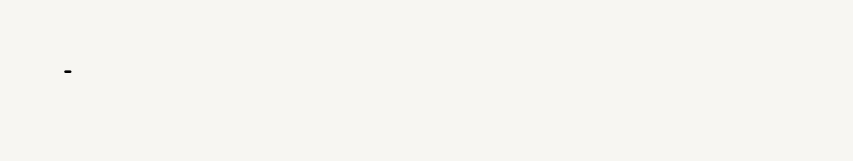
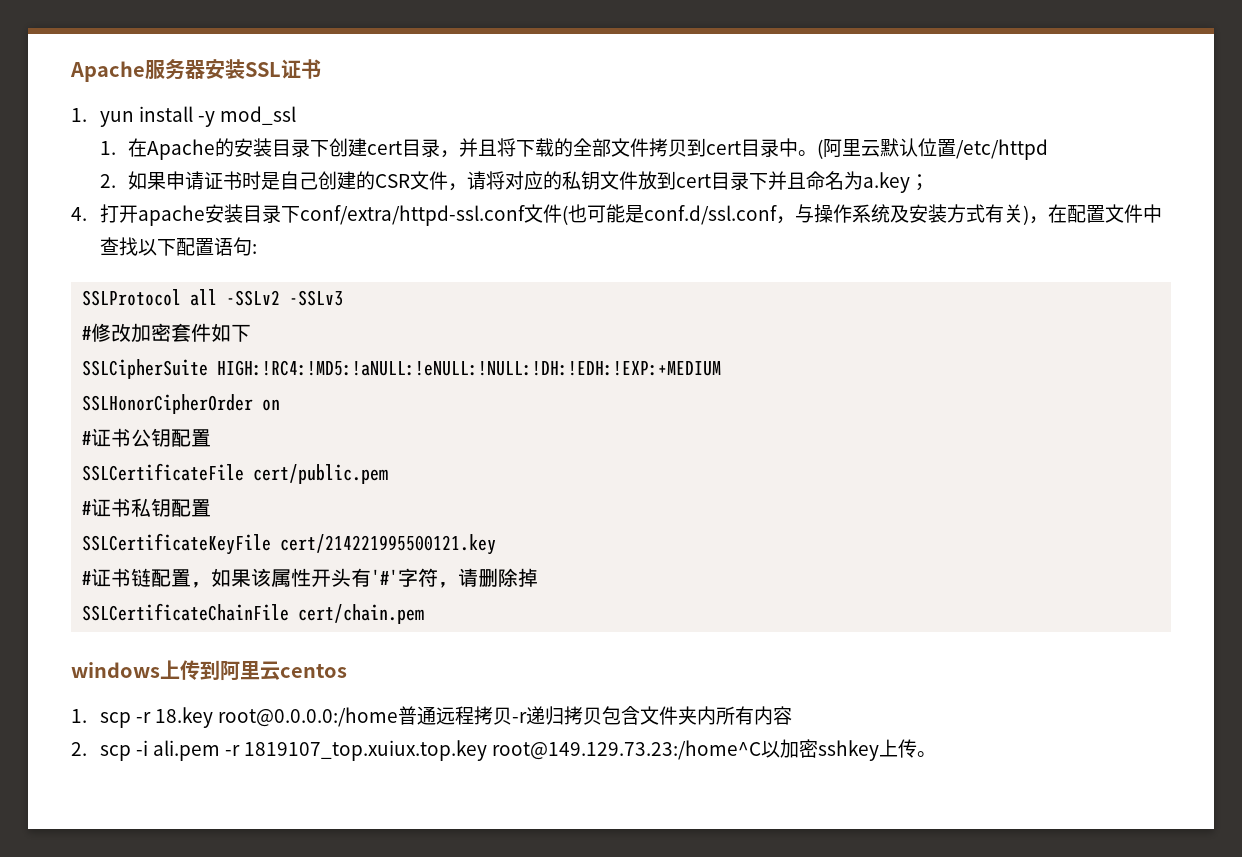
[63,70,73,79] - -> [70,59,321,82] [71,106,296,127] [99,138,1049,160] [99,171,930,193] [71,204,1162,226] [99,237,257,256] [82,289,344,306] [82,323,252,343] [82,359,722,379] [82,394,281,414] [82,428,212,447] [82,463,389,484] [82,498,212,517] [82,533,497,555] [82,568,539,588] [82,603,425,624] [71,660,347,681] [71,706,792,728] [71,739,937,761] Apache服务器安装SSL证书 // 1. yun install -y mod_ssl // 1.在Apache的安装目录下创建cert目录，并且将下载的全部文件拷贝到cert目录中。(阿里云默认位置/etc/httpd // 2.如果申请证书时是自己创建的CSR文件，请将对应的私钥文件放到cert目录下并且命名为a.key； // 4.打开apache安装目录下conf/extra/httpd-ssl.conf文件(也可能是conf.d/ssl.conf，与操作系统及安装方式有关)，在配置文件中查找以下配置语句: // SSLProtocol all -SSLv2 -SSLv3 // #修改加密套件如下 // SSLCipherSuite HIGH:!RC4:!MD5:!aNULL:!eNULL:!NULL:!DH:!EDH:!EXP:+MEDIUM // SSLHonorCipherOrder on // #证书公钥配置 // SSLCertificateFile cert/public.pem // #证书私钥配置 // SSLCertificateKeyFile cert/214221995500121.key // #证书链配置，如果该属性开头有'#'字符，请删除掉 // SSLCertificateChainFile cert/chain.pem // windows上传到阿里云centos // 1. scp -r 18.key root@0.0.0.0:/home普通远程拷贝-r递归拷贝包含文件夹内所有内容 // 2. scp -i ali.pem -r 1819107_top.xuiux.top.key root@149.129.73.23:/home^C以加密sshkey上传。

